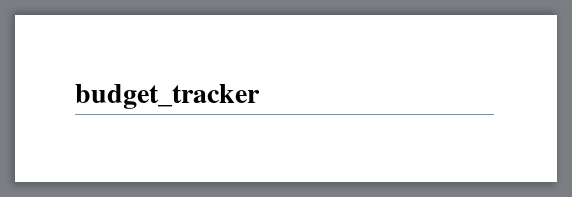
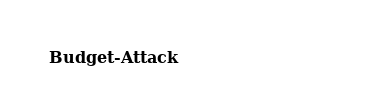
[75,84,260,109] budget_tracker -> [49,51,179,66] Budget-Attack

